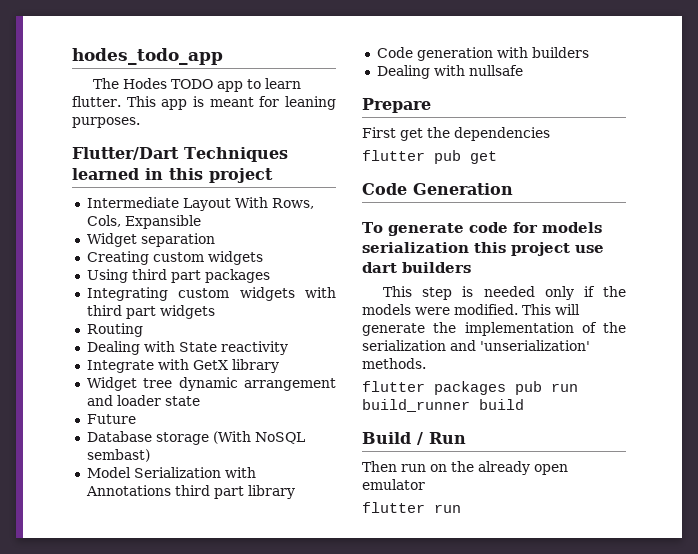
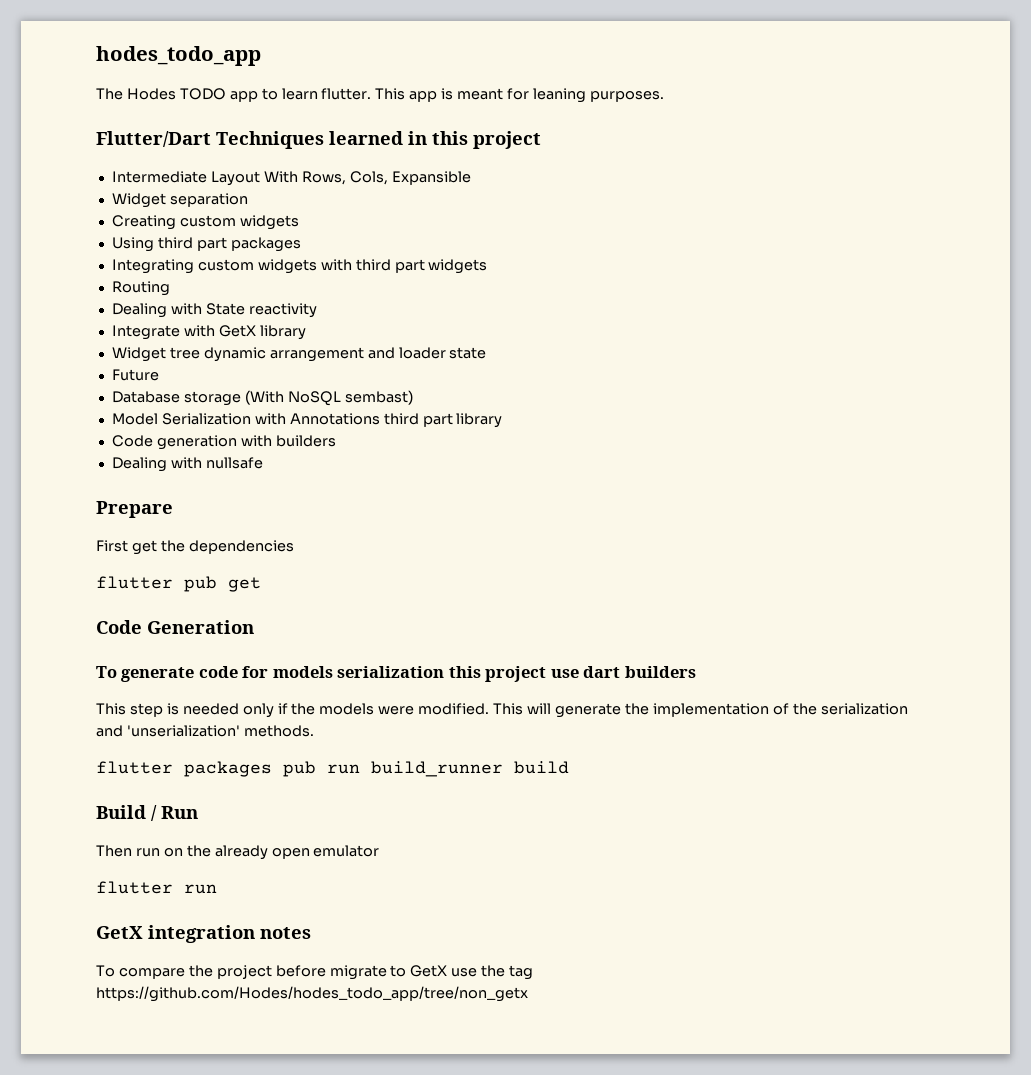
(461, 508) none -> [96,925,311,943] [96,965,534,980] [96,986,528,1002] // GetX integration notes // To compare the project before migrate to GetX use the tag https://github.com/Hodes/hodes_todo_app/tree/non_getx

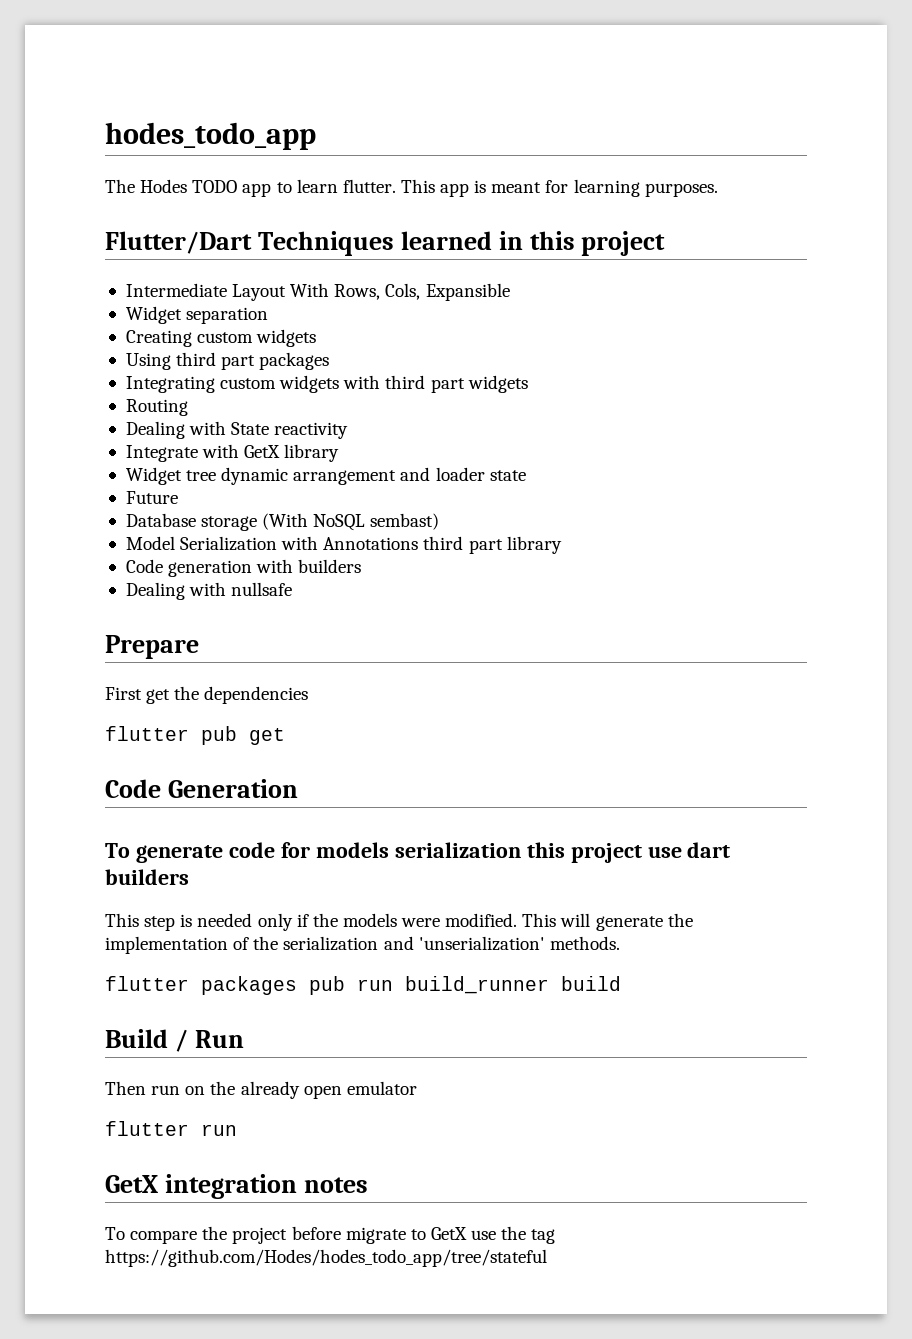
[532,88,586,103] leaning -> [573,179,640,197] learning
[96,986,528,1002] https://github.com/Hodes/hodes_todo_app/tree/non_getx -> [105,1249,547,1267] https://github.com/Hodes/hodes_todo_app/tree/stateful

